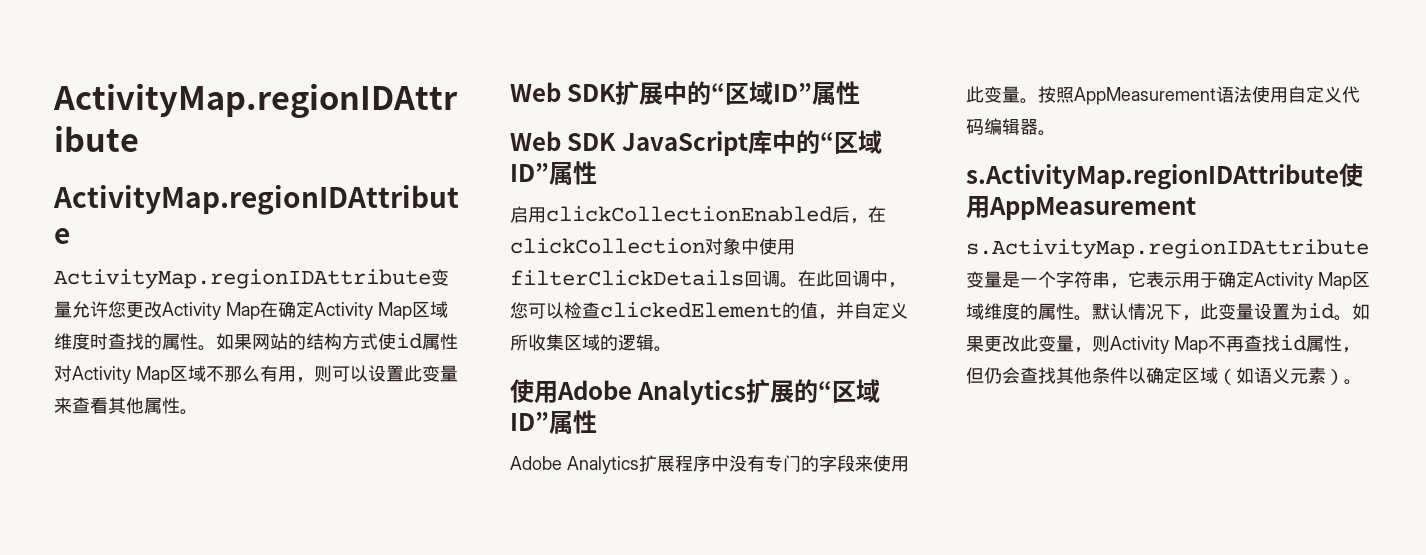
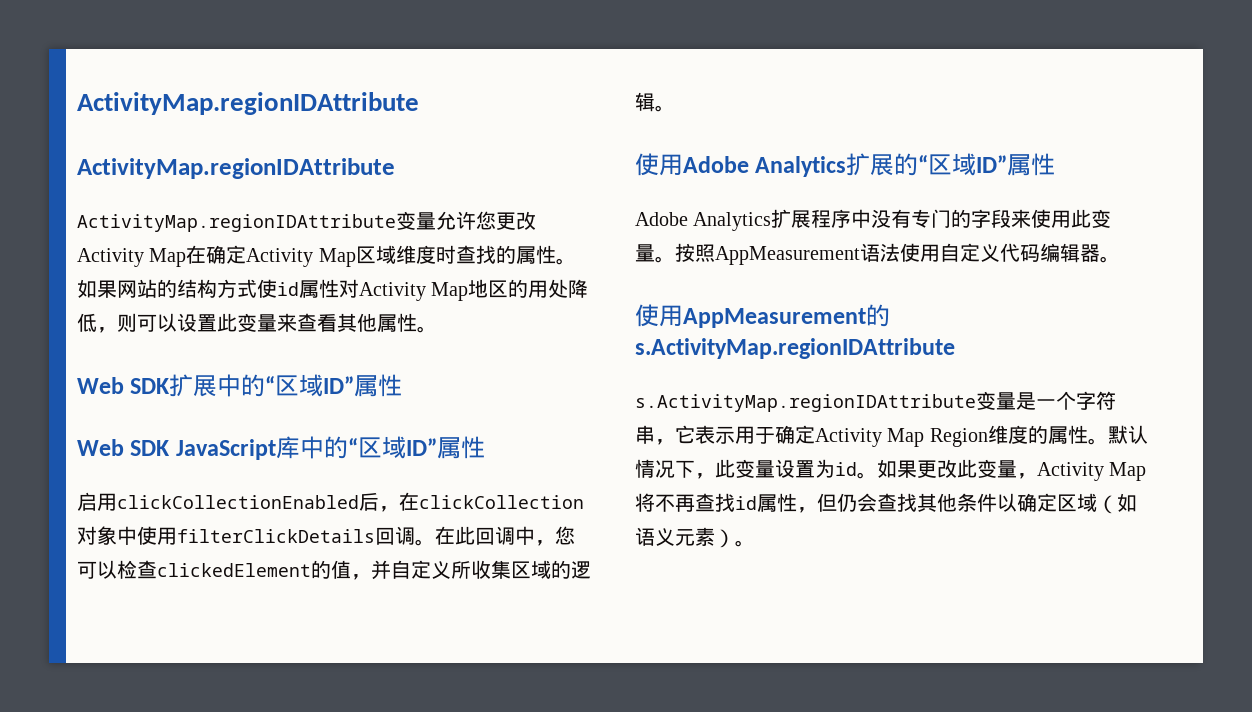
[170,365,296,382] 区域不那么有用 -> [468,279,589,298] [77,313,97,332] 地区的用处降低
[966,164,1339,190] s.ActivityMap.regionIDAttribute -> (1120, 259) none
(1196, 208) none -> [866,304,890,327] [635,338,955,359] 的s.ActivityMap.regionIDAttribute
[1352,272,1370,287] [966,303,984,320] 区域 -> [929,428,988,447] Region
[1092,335,1208,354] 则Activity Map -> [1037,462,1147,481] [635,493,655,512] Activity Map将

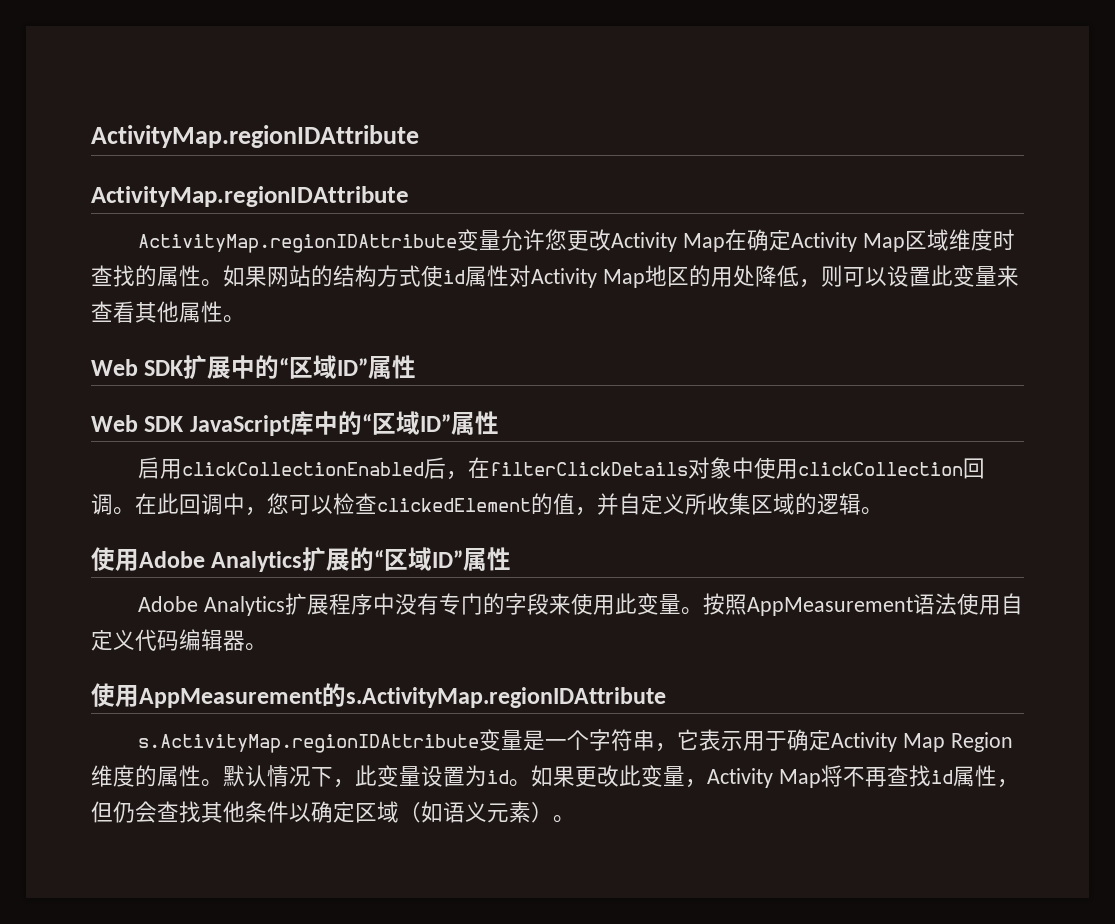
[419,495,584,509] clickCollection -> [489,462,688,476] filterClickDetails
[177,529,375,543] filterClickDetails -> [797,462,963,476] clickCollection

